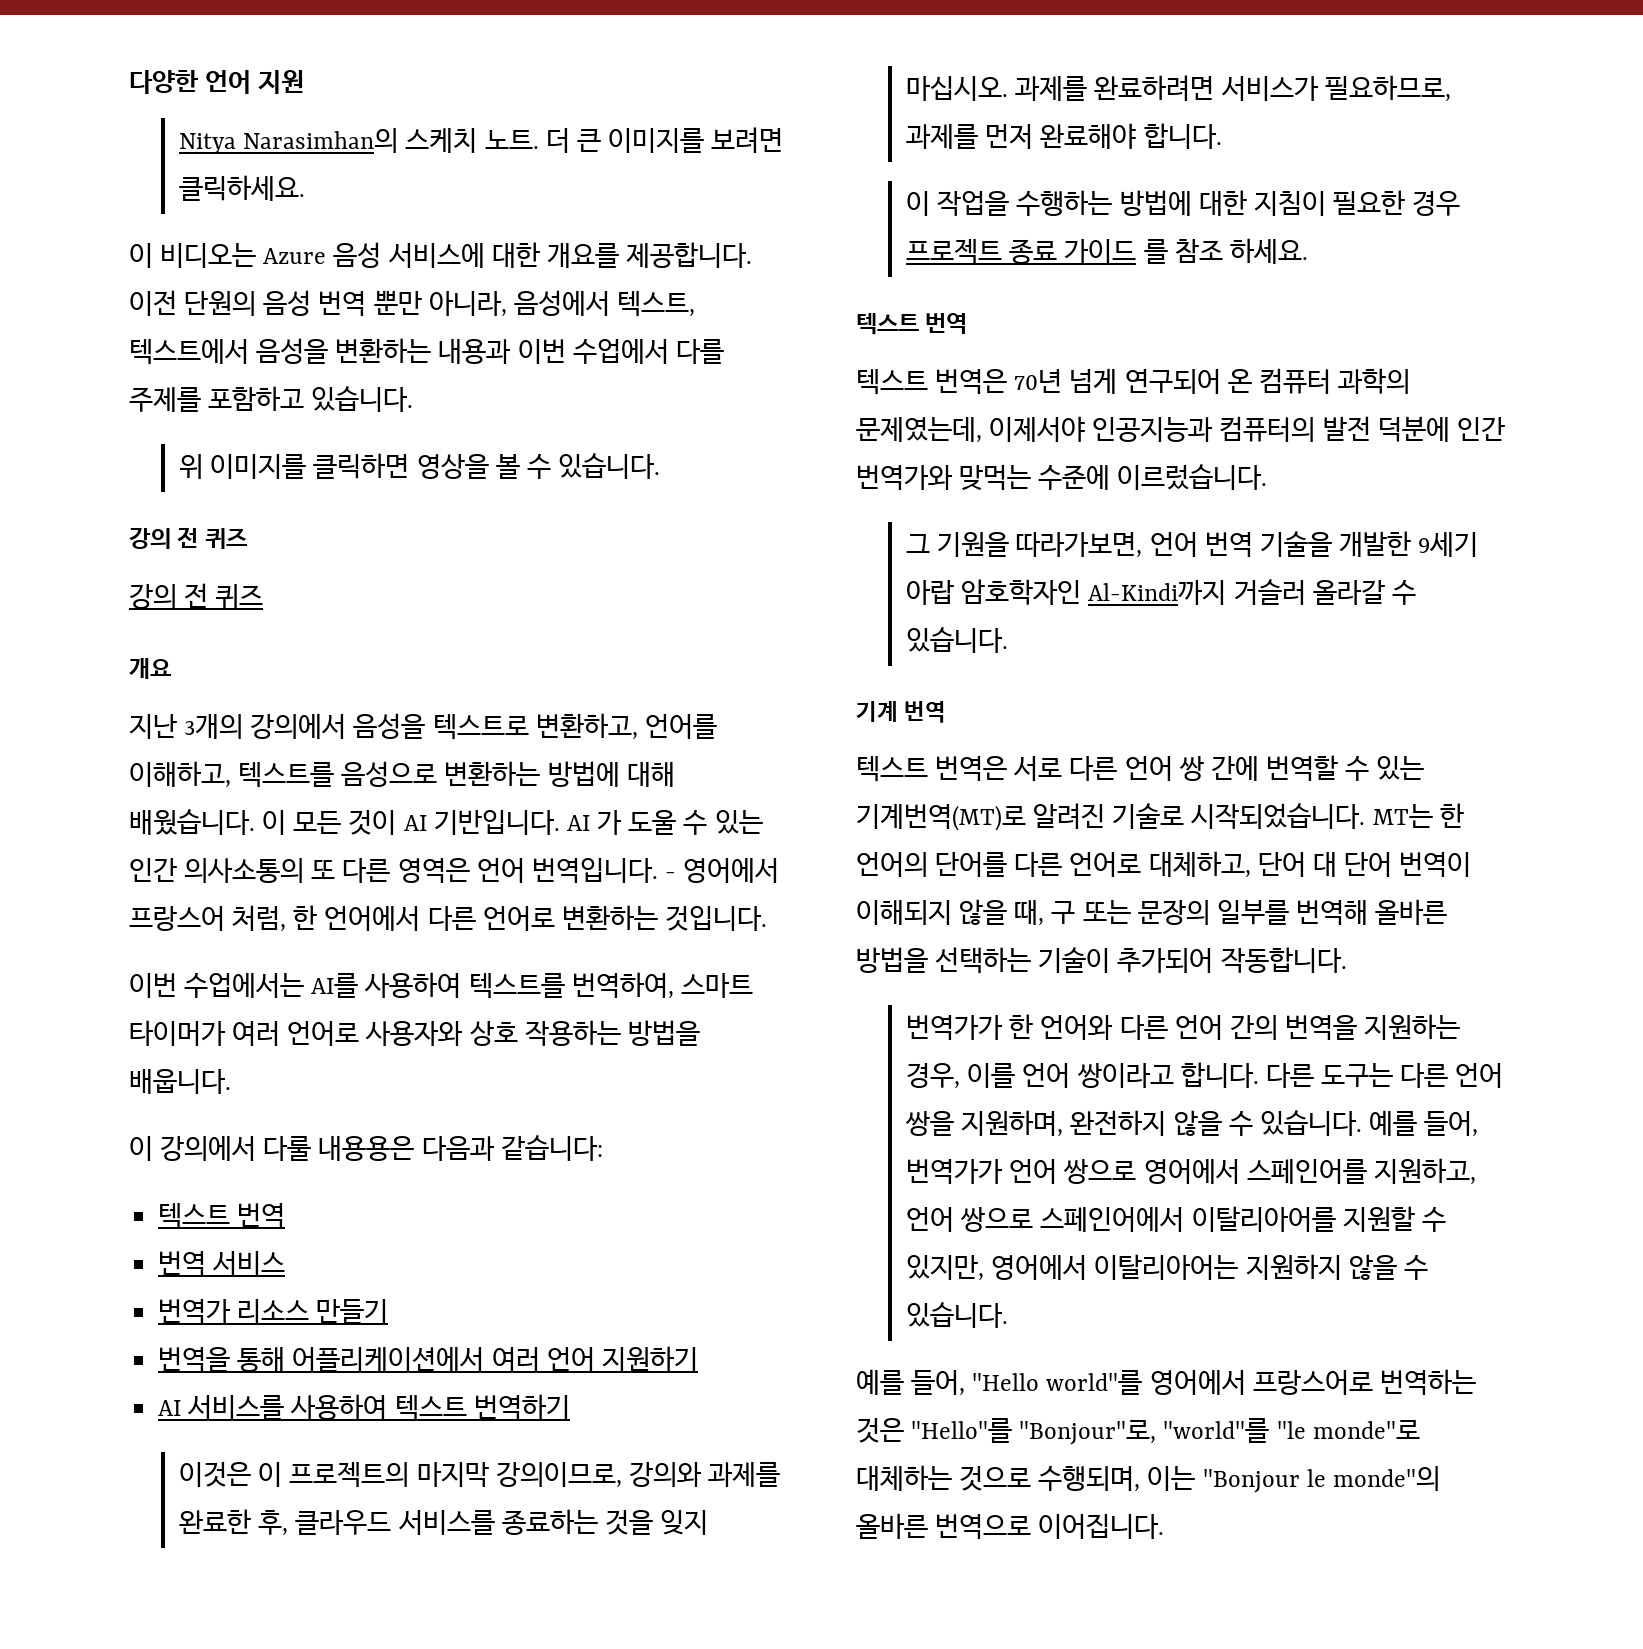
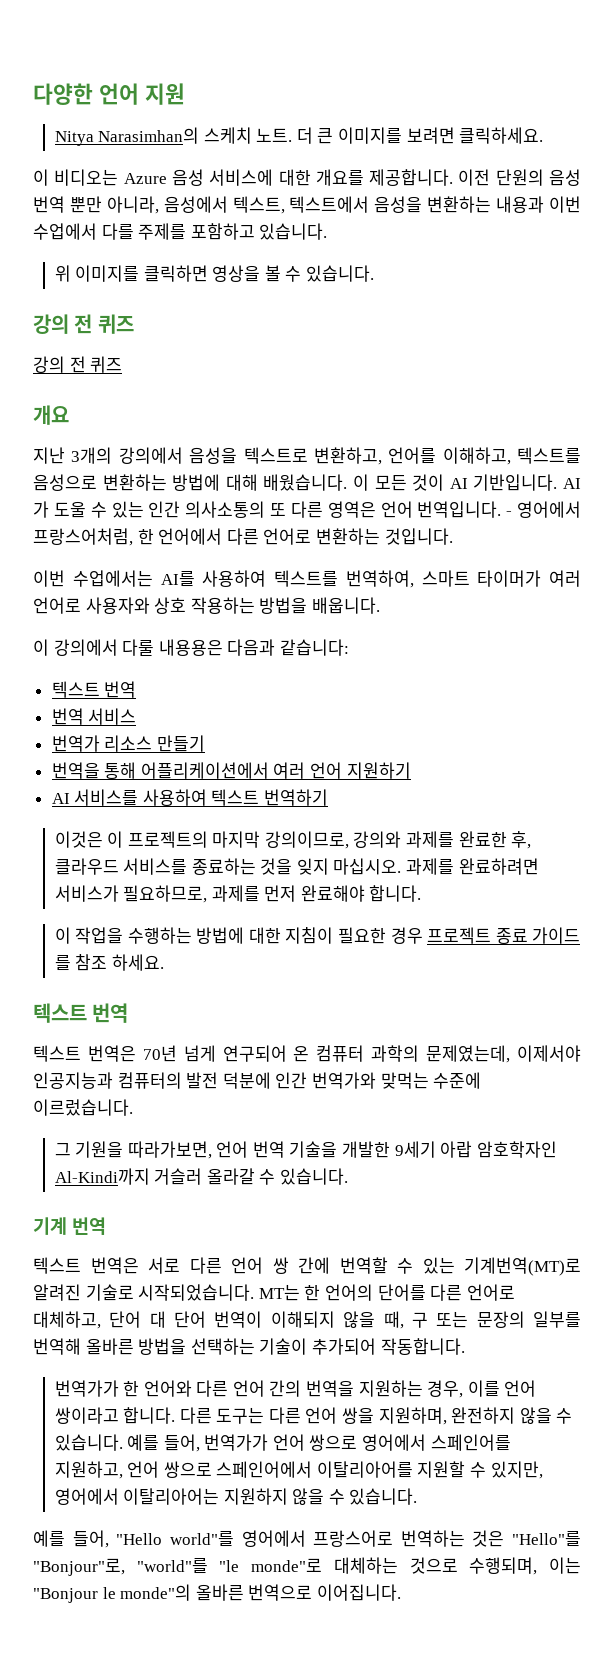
[129,905,287,932] 프랑스어 처럼, -> [33,528,133,546] 프랑스어처럼,

